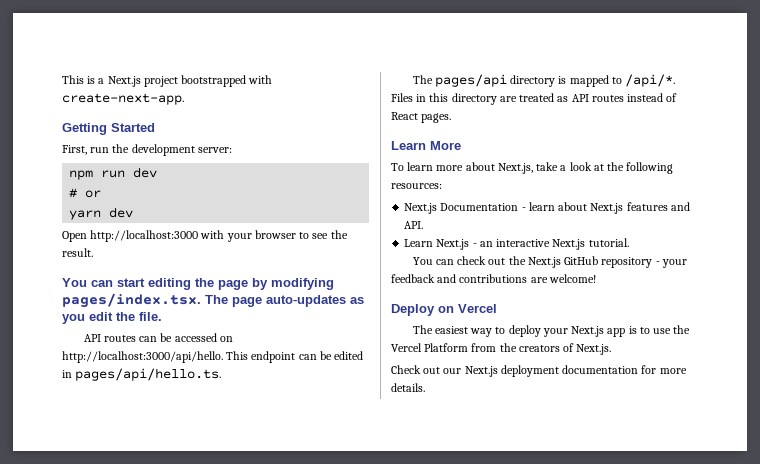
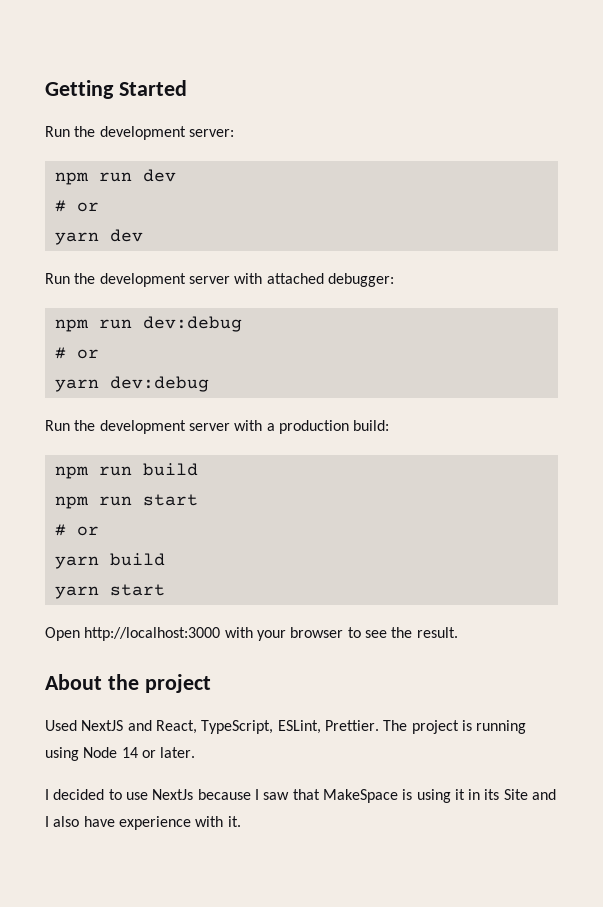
[62,75,273,87] [62,93,184,105] This is a Next.js project bootstrapped with create-next-app. // -> (45, 89) none
[62,145,110,155] First, run -> [45,126,70,137] Run
(134, 212) none -> [45,273,394,287] [54,316,242,332] [54,347,99,359] [54,376,209,392] [45,420,390,434] [54,463,198,479] [54,494,198,509] [54,524,99,536] [54,553,165,569] [54,584,165,599] // Run the development server with attached debugger: // npm run dev:debug // # or // yarn dev:debug // Run the development server with a production build: // npm run build // npm run start // # or // yarn build // yarn start
[62,278,334,290] [62,293,364,308] [62,312,162,324] [83,333,233,342] [62,351,364,363] [62,368,222,381] [412,74,676,87] [391,93,678,105] [391,112,452,123] [391,141,461,150] [391,162,674,174] [391,183,442,189] [404,202,690,214] [404,221,424,229] [404,238,629,250] [412,256,687,268] [391,274,596,283] [391,304,497,316] [412,325,691,337] [391,343,612,355] [391,365,687,377] [391,383,425,392] You can start editing the page by modifying pages/index.tsx. The page auto-updates as you edit the file. // API routes can be accessed on http://localhost:3000/api/hello. This endpoint can be edited in pages/api/hello.ts. // The pages/api directory is mapped to /api/*. Files in this directory are treated as API routes instead of React pages. // Learn More // To learn more about Next.js, take a look at the following resources: // Next.js Documentation - learn about Next.js features and API. // Learn Next.js - an interactive Next.js tutorial. // You can check out the Next.js GitHub repository - your feedback and contributions are welcome! // Deploy on Vercel // The easiest way to deploy your Next.js app is to use the Vercel Platform from the creators of Next.js. // Check out our Next.js deployment documentation for more details. -> [45,674,211,693] [45,720,527,734] [45,747,196,761] [45,789,557,803] [45,816,241,830] About the project // Used NextJS and React, TypeScript, ESLint, Prettier. The project is running using Node 14 or later. // I decided to use NextJs because I saw that MakeSpace is using it in its Site and I also have experience with it.

